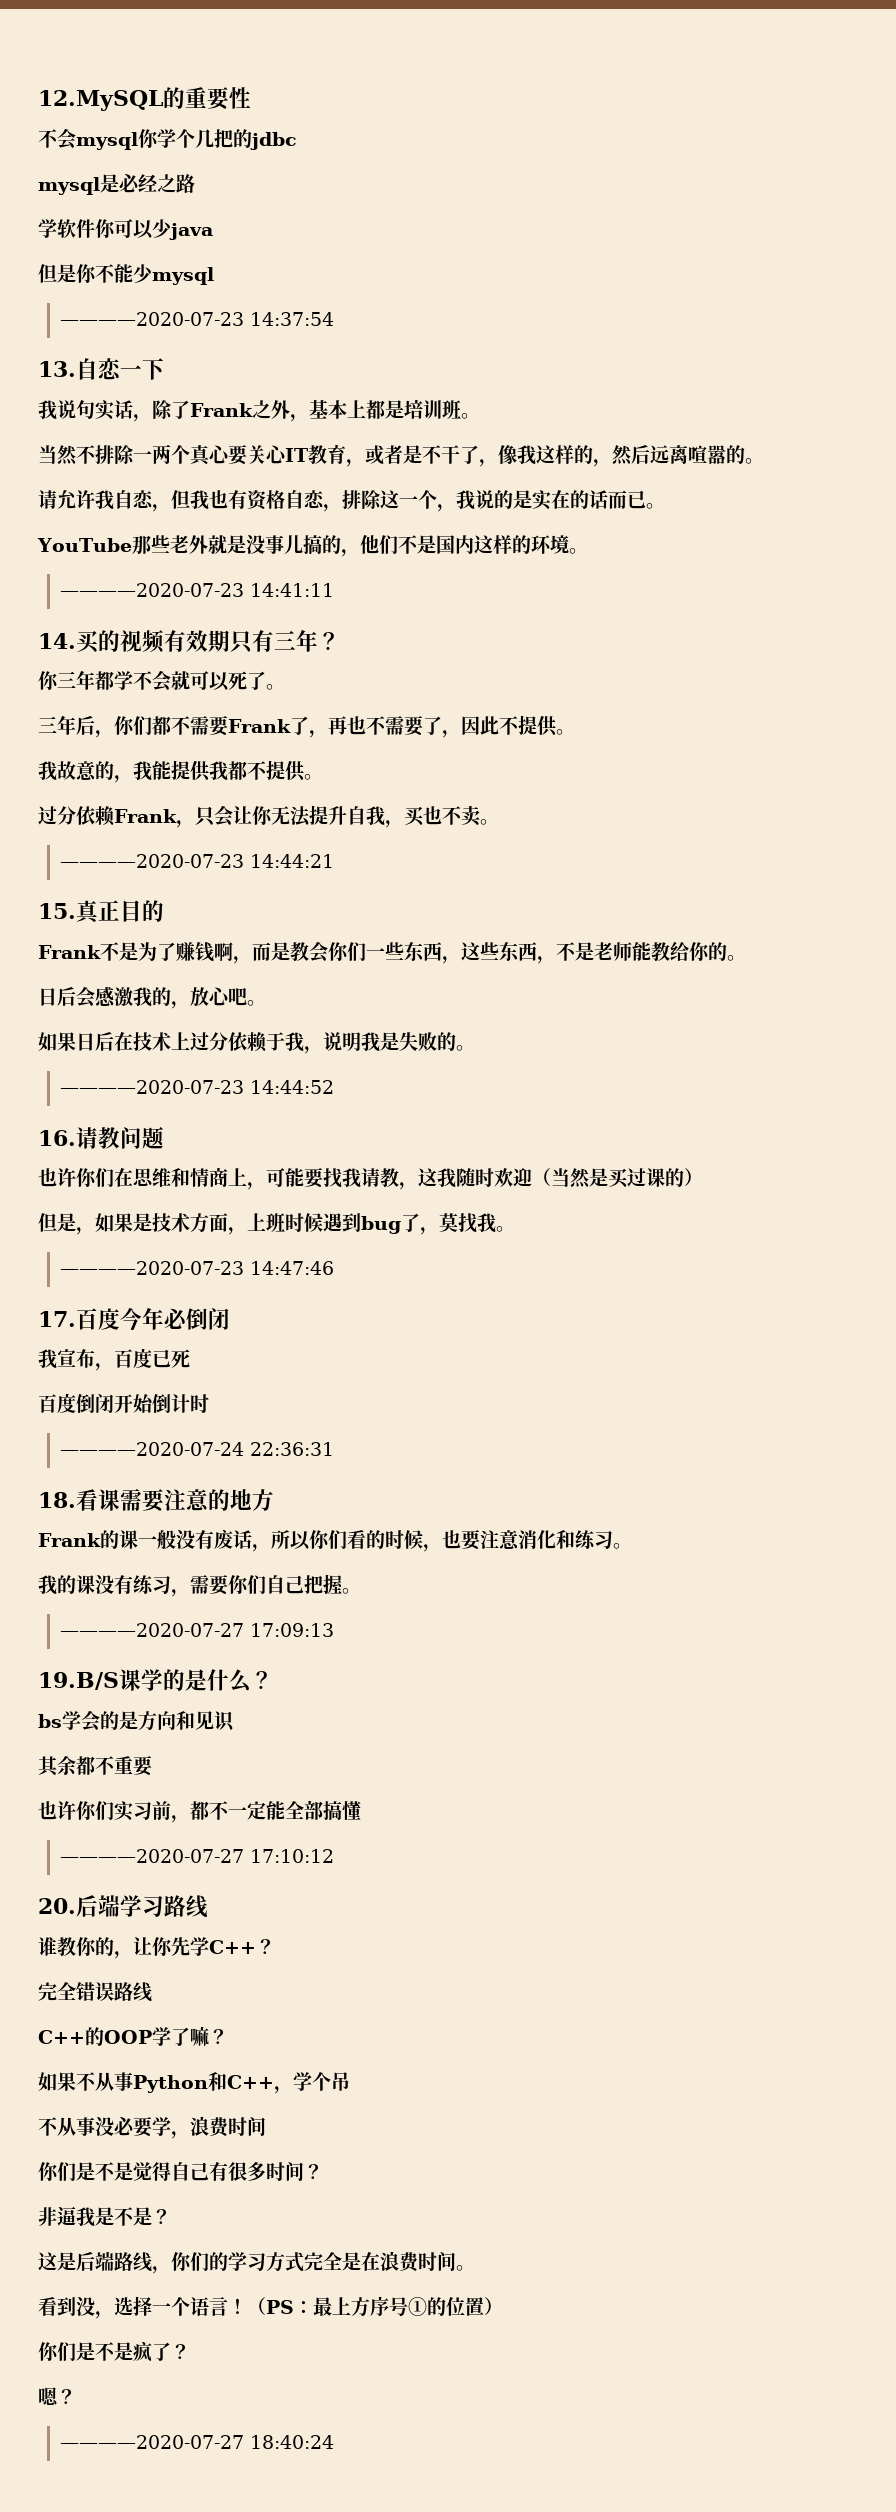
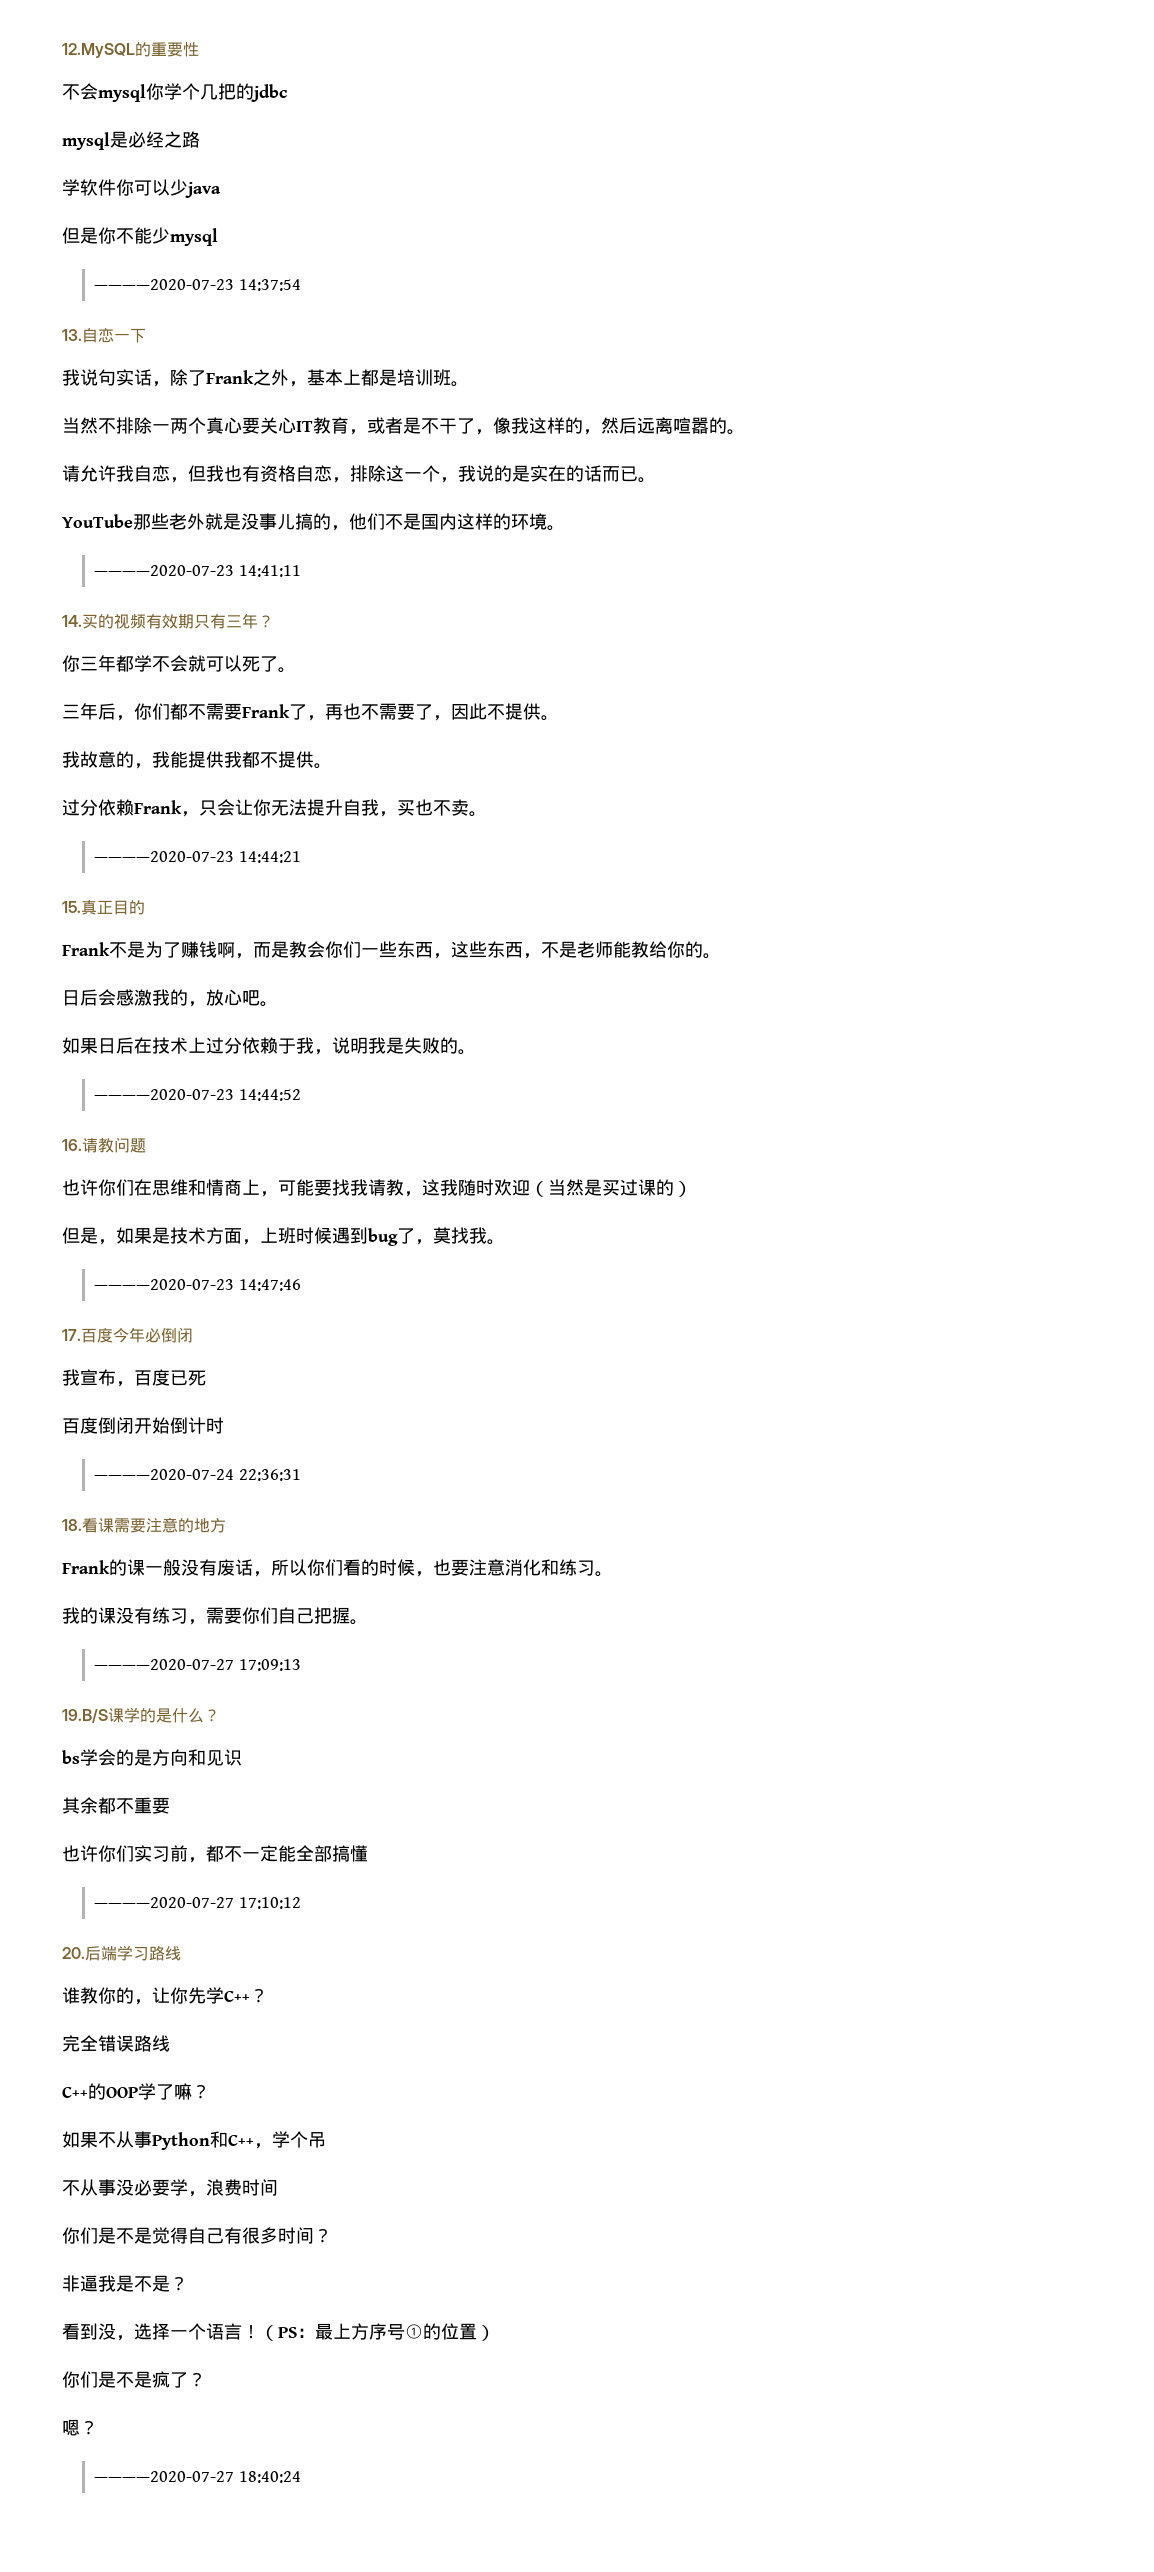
[38,2251,475,2274] // 这是后端路线，你们的学习方式完全是在浪费时间。 -> (188, 2283) none

